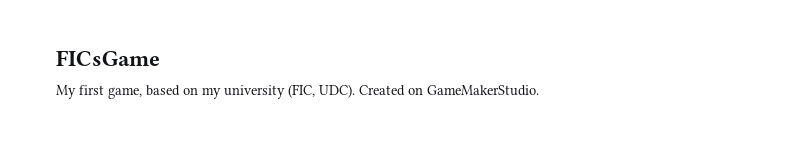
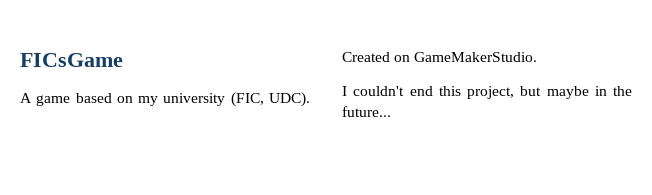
[56,85,142,99] My first game, -> [20,93,71,106] A game
(539, 90) none -> [342,86,632,99] [342,106,391,117] // I couldn't end this project, but maybe in the future...

